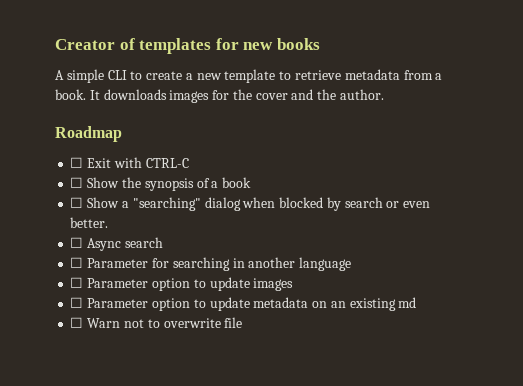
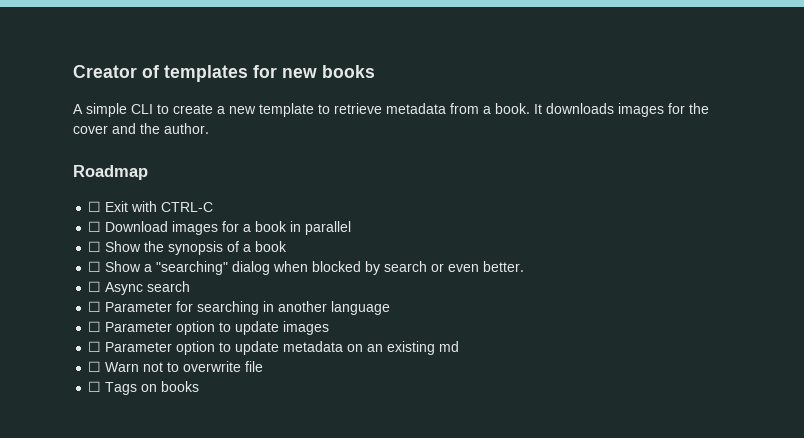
(189, 163) none -> [88,221,352,235] // ☐ Download images for a book in parallel
(243, 322) none -> [88,381,200,395] // ☐ Tags on books

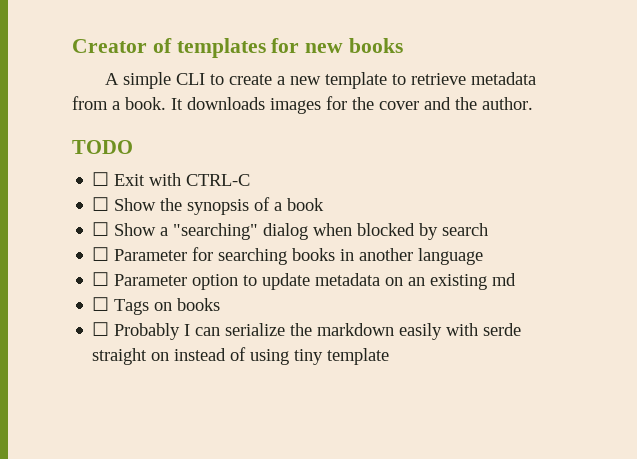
[73,165,148,180] Roadmap -> [72,140,133,154] TODO
[88,221,352,235] // ☐ Download images for a book in parallel -> (251, 180) none
[431,261,525,272] [88,281,191,295] or even better. // ☐ Async search -> (489, 229) none
(260, 308) none -> [292,248,336,261] books
[88,321,330,335] // ☐ Parameter option to update images -> (484, 256) none
[105,361,264,372] [88,381,200,395] Warn not to overwrite file // ☐ Tags on books -> [114,298,221,315] [92,322,522,340] [92,347,390,365] Tags on books // ☐ Probably I can serialize the markdown easily with serde straight on instead of using tiny template

